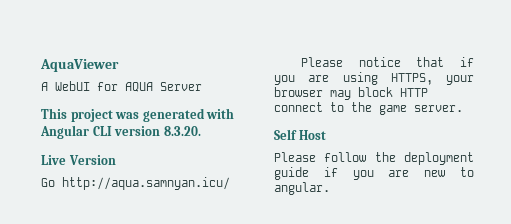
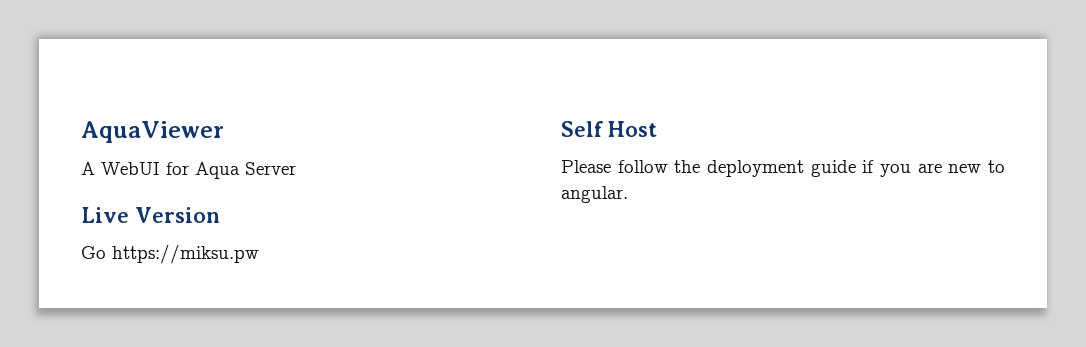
[125,82,153,92] AQUA -> [195,162,240,179] Aqua
[41,108,235,122] [40,125,201,139] [41,155,116,165] [41,177,230,190] [301,57,474,67] [274,72,474,85] [274,87,428,100] [274,102,463,115] This project was generated with Angular CLI version 8.3.20. // Live Version // Go http://aqua.samnyan.icu/ // Please notice that if you are using HTTPS, your browser may block HTTP connect to the game server. -> [81,207,220,223] [81,244,259,264] Live Version // Go https://miksu.pw

